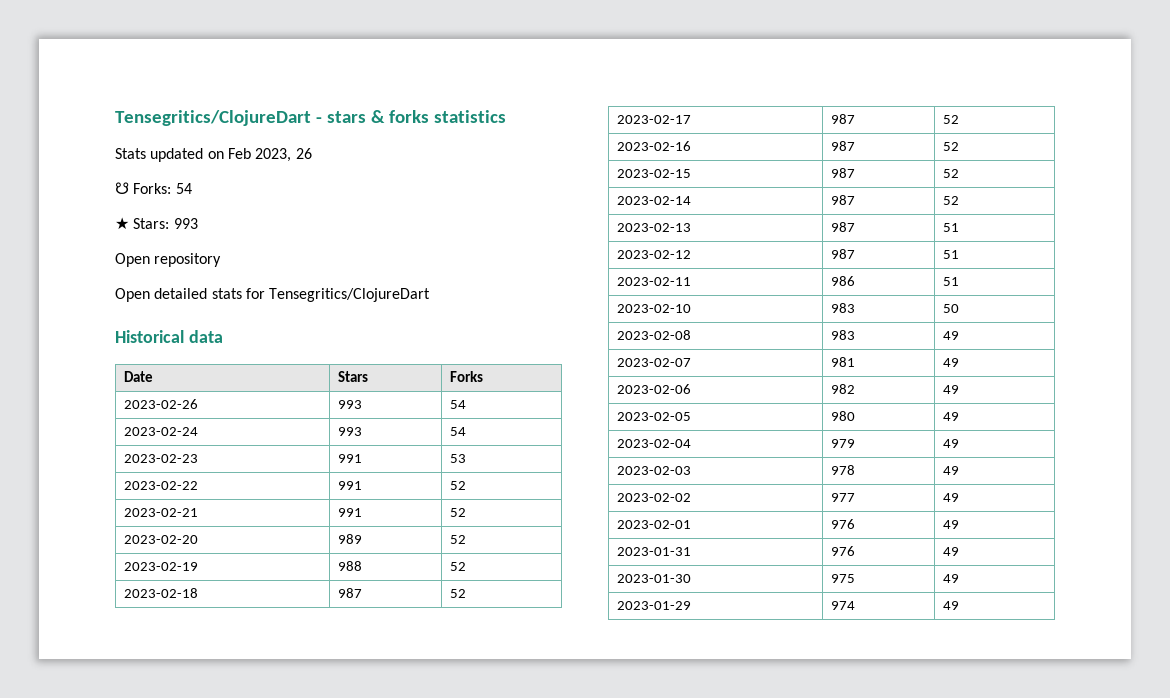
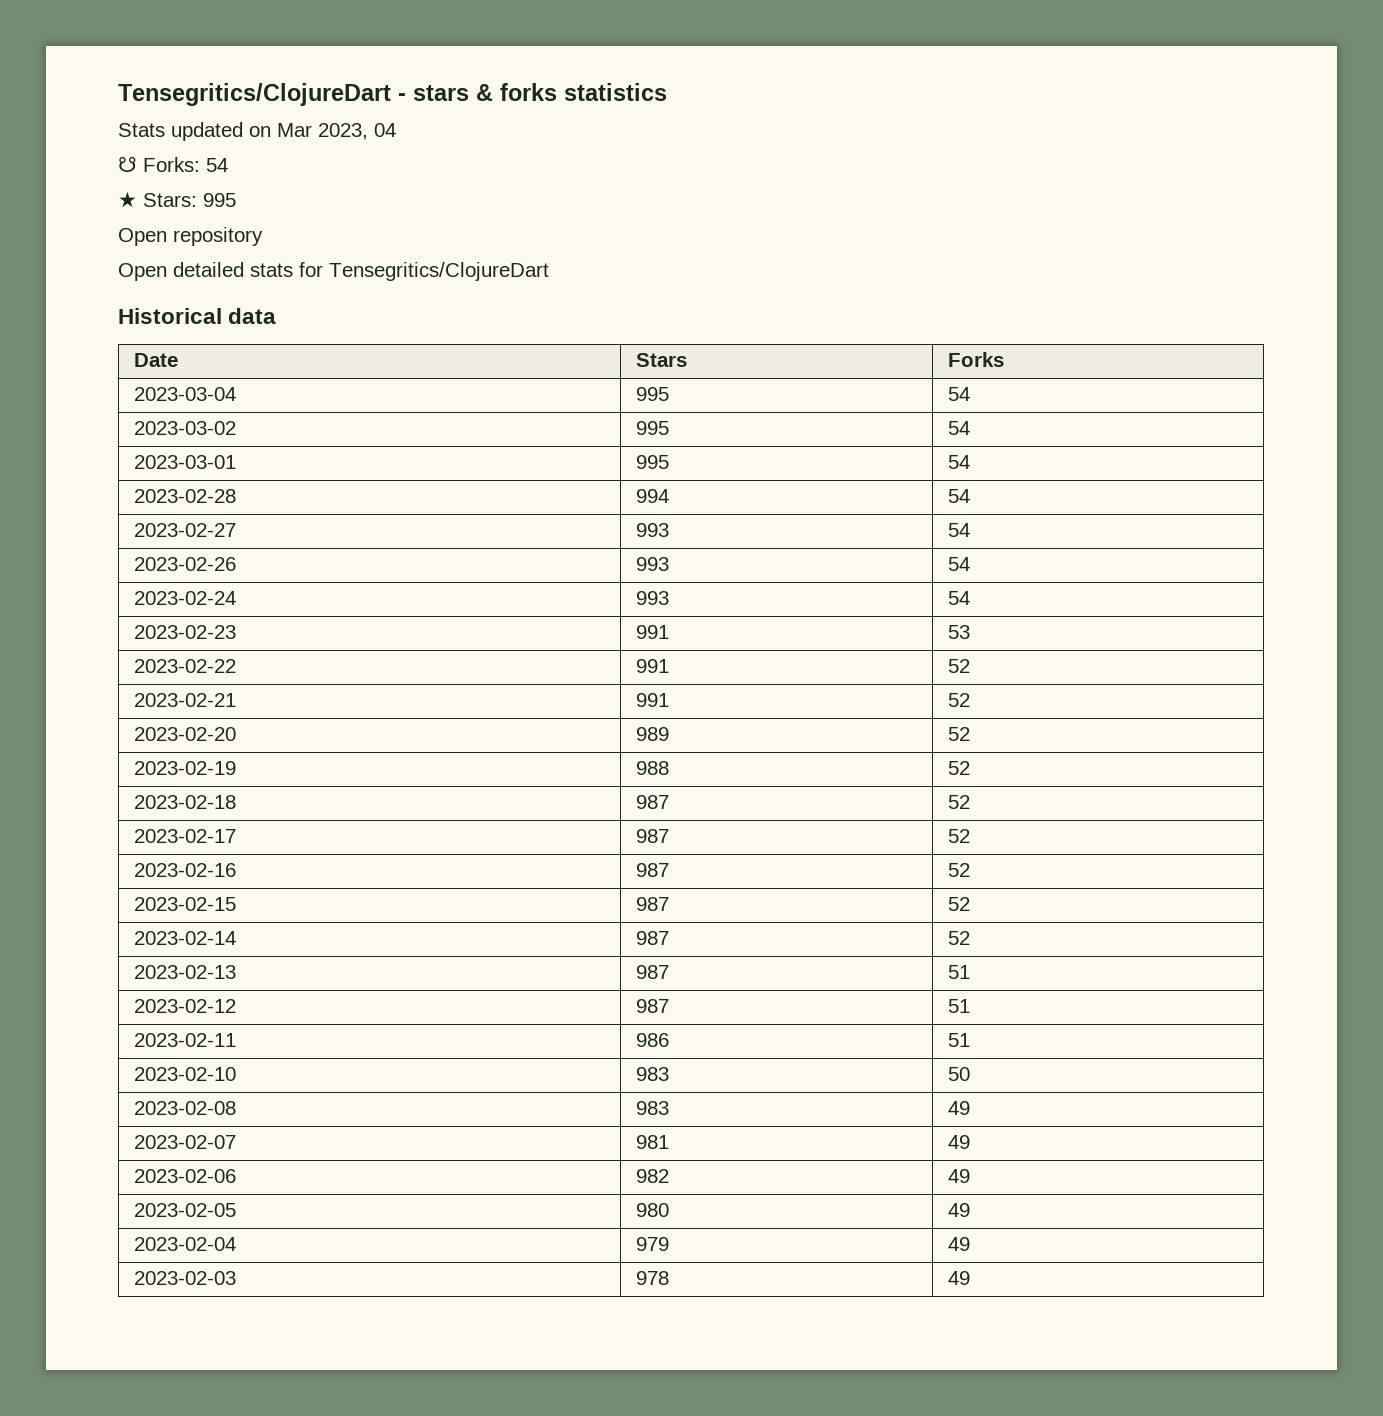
[227,148,312,162] Feb 2023, 26 -> [277,123,396,140] Mar 2023, 04
[173,218,198,229] 993 -> [203,193,236,207] 995
(483, 376) none -> [134,387,237,401] [636,387,670,401] [948,387,971,401] [134,421,237,435] [636,421,670,435] [948,421,971,435] [134,455,237,469] [636,455,670,469] [948,455,971,469] [134,489,237,503] [636,489,670,503] [948,489,971,503] [134,523,237,537] [636,523,670,537] [948,523,971,537] // 2023-03-04 | 995 | 54 // 2023-03-02 | 995 | 54 // 2023-03-01 | 995 | 54 // 2023-02-28 | 994 | 54 // 2023-02-27 | 993 | 54
[616,493,691,502] [830,493,855,502] [942,493,959,502] [616,520,691,529] [830,519,855,529] [942,520,959,529] [616,547,691,556] [830,546,855,556] [942,547,959,556] [616,574,691,583] [830,574,855,583] [942,574,959,583] [616,601,691,610] [830,601,855,610] [942,601,959,610] // 2023-02-02 | 977 | 49 // 2023-02-01 | 976 | 49 // 2023-01-31 | 976 | 49 // 2023-01-30 | 975 | 49 // 2023-01-29 | 974 | 49 -> (971, 1278) none

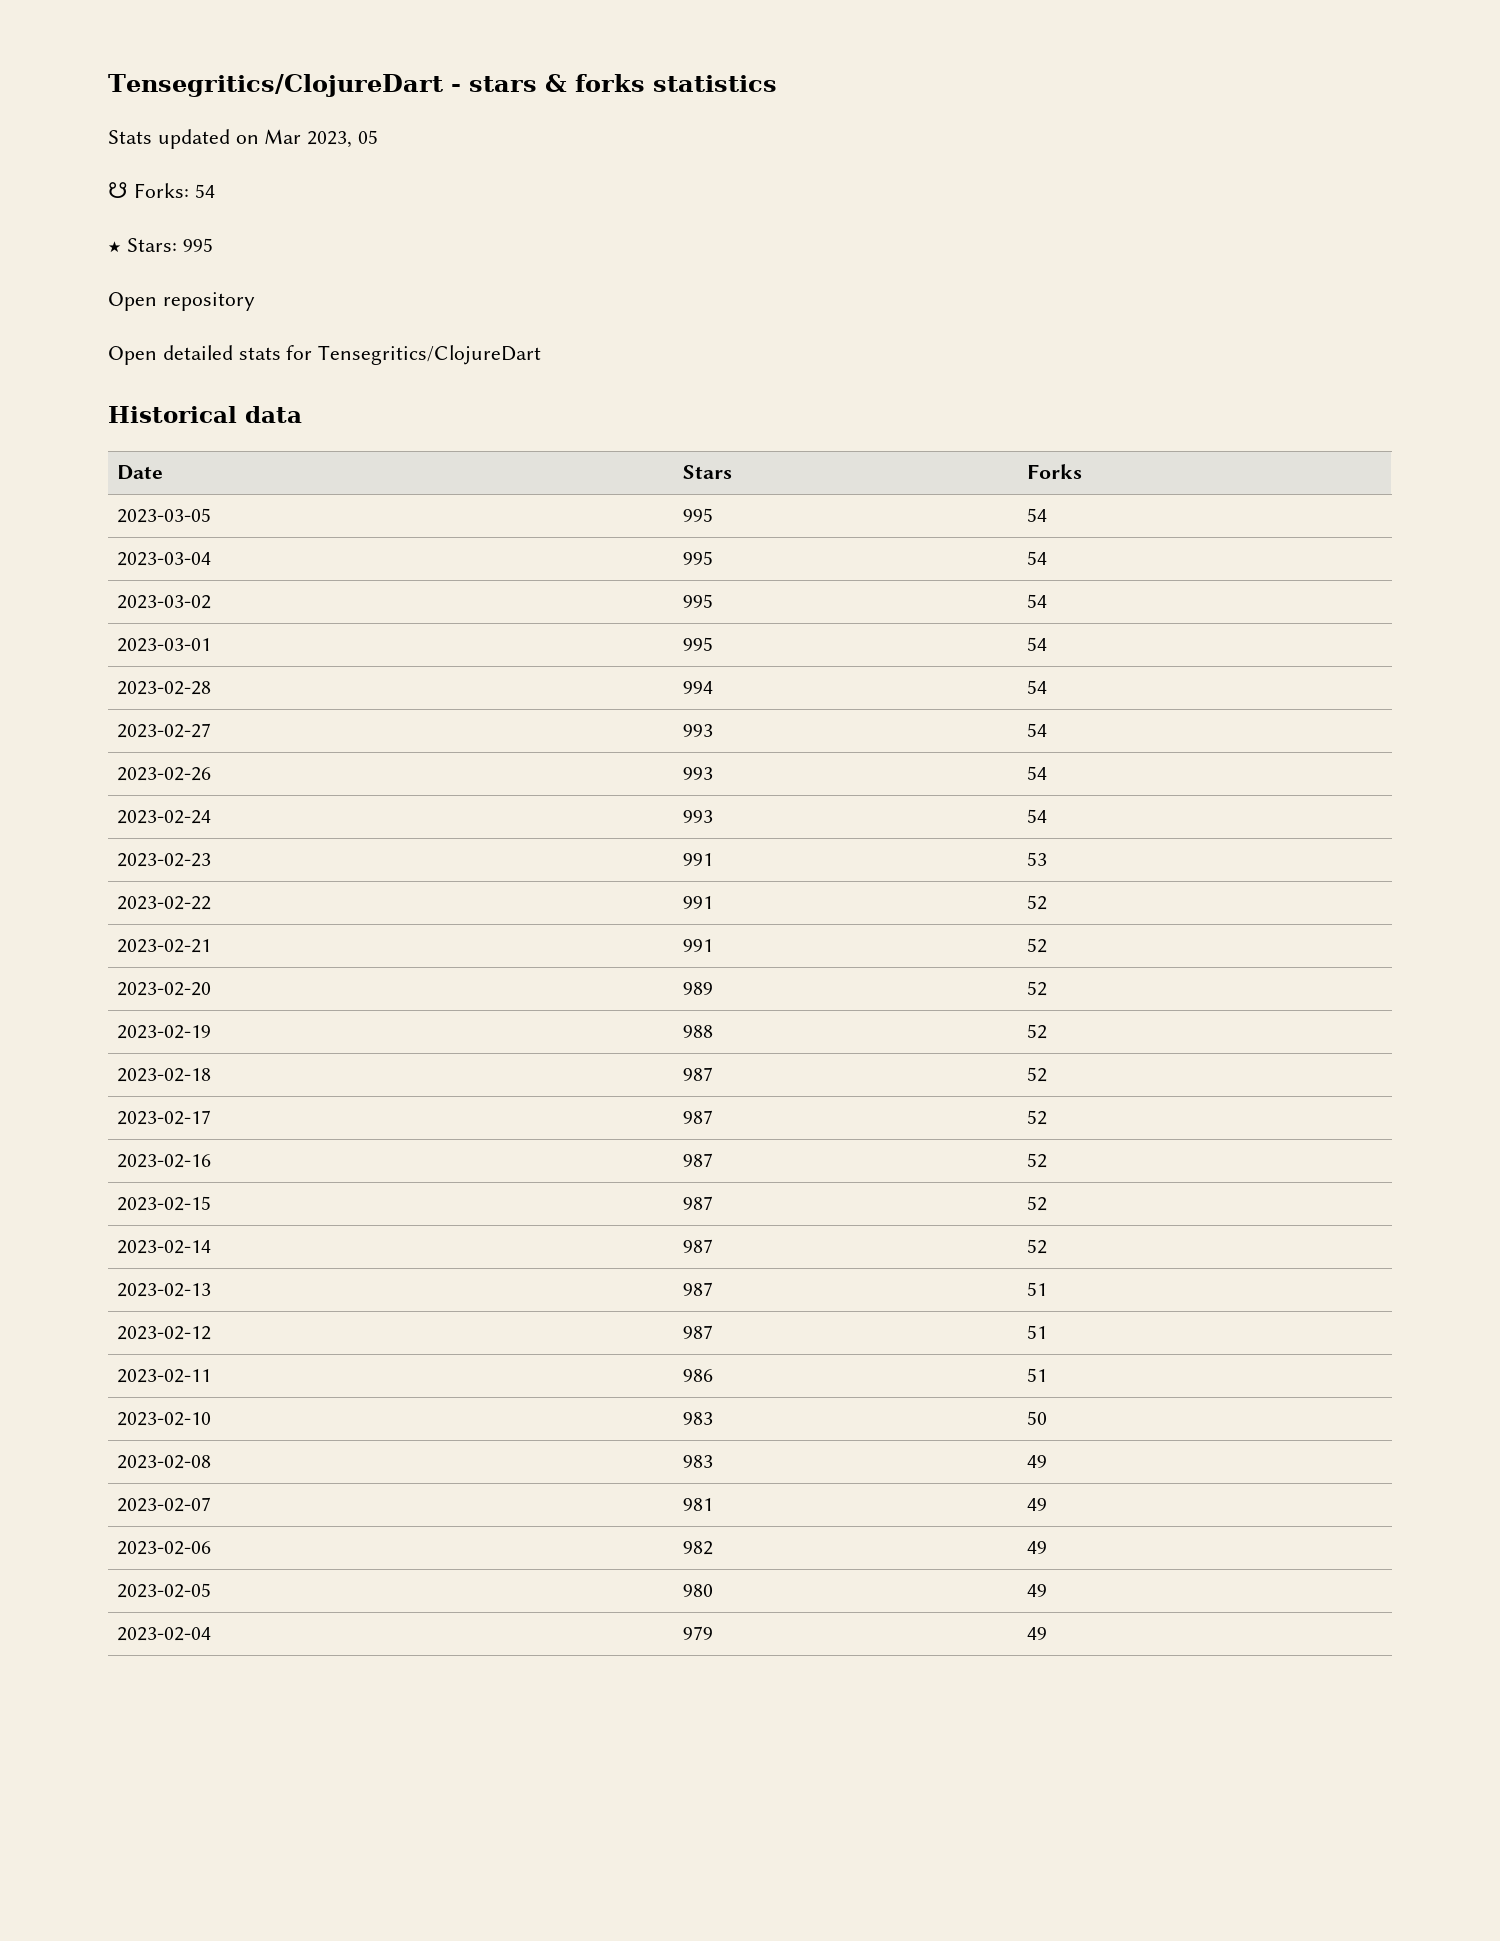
[374,123,396,137] 04 -> [358,130,379,144] 05
(1005, 359) none -> [117,508,212,523] [683,508,714,522] [1027,508,1048,522] // 2023-03-05 | 995 | 54
[134,1271,237,1285] [636,1271,670,1285] [948,1271,971,1285] // 2023-02-03 | 978 | 49 -> (1048, 1633) none

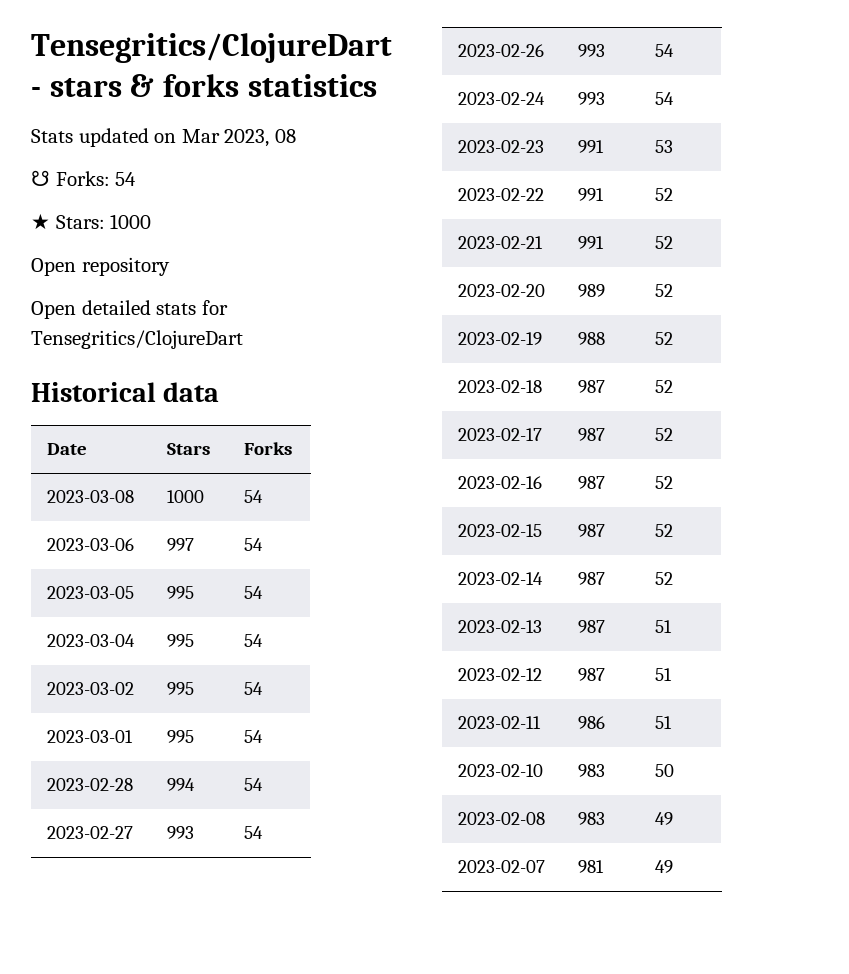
[358,130,379,144] 05 -> [274,129,296,143] 08
[182,238,213,252] 995 -> [110,214,152,229] 1000
(1083, 471) none -> [47,490,135,503] [167,490,205,503] [244,490,264,503] [47,538,135,551] [167,538,195,551] [244,538,264,551] // 2023-03-08 | 1000 | 54 // 2023-03-06 | 997 | 54
[117,1541,212,1555] [683,1541,714,1555] [1027,1541,1048,1554] [117,1583,212,1598] [683,1584,714,1597] [1027,1584,1048,1597] [117,1627,212,1641] [683,1626,714,1640] [1027,1627,1048,1640] // 2023-02-06 | 982 | 49 // 2023-02-05 | 980 | 49 // 2023-02-04 | 979 | 49 -> (674, 866) none

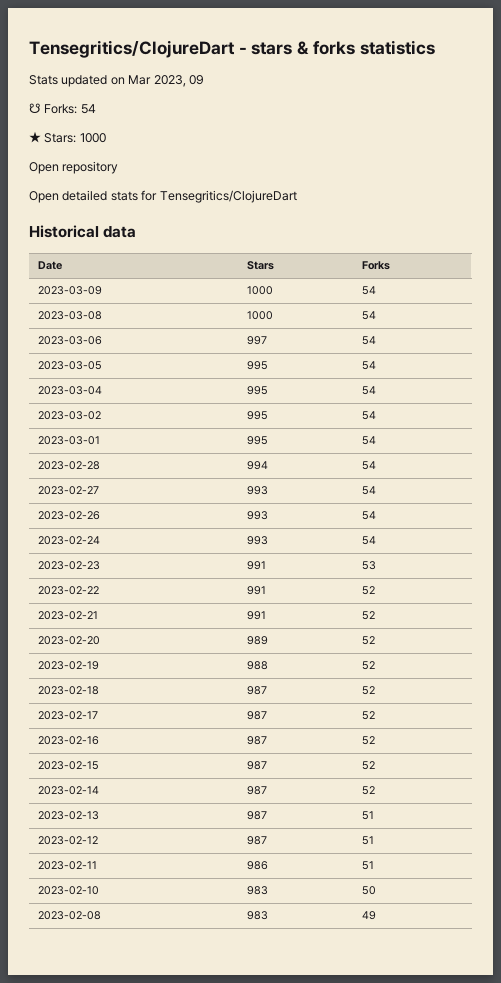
[274,129,296,143] 08 -> [188,75,204,85] 09
(293, 448) none -> [37,286,102,295] [246,286,273,295] [361,286,376,295] // 2023-03-09 | 1000 | 54
[458,860,546,873] [578,860,605,873] [655,860,674,873] // 2023-02-07 | 981 | 49 -> (376, 915) none

